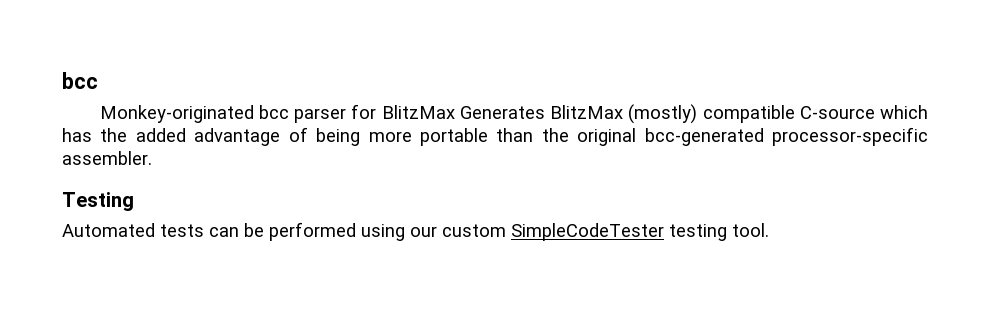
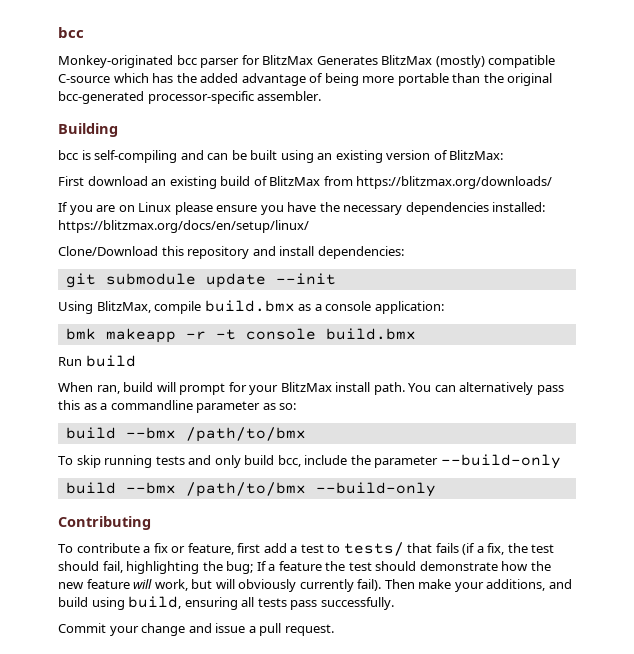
[62,192,134,211] [62,222,769,241] Testing // Automated tests can be performed using our custom SimpleCodeTester testing tool. -> [58,123,118,137] [58,150,504,163] [58,176,553,189] [58,202,546,215] [58,220,309,233] [58,246,404,259] [65,273,336,288] [58,300,444,314] [65,328,416,343] [58,355,136,367] [58,382,564,395] [58,400,297,413] [65,427,306,442] [58,454,561,469] [65,482,436,497] [58,516,151,530] [58,542,555,556] [58,561,551,574] [58,579,572,592] [58,596,394,610] [58,623,334,636] Building // bcc is self-compiling and can be built using an existing version of BlitzMax: // First download an existing build of BlitzMax from https://blitzmax.org/downloads/ // If you are on Linux please ensure you have the necessary dependencies installed: https://blitzmax.org/docs/en/setup/linux/ // Clone/Download this repository and install dependencies: // git submodule update --init // Using BlitzMax, compile build.bmx as a console application: // bmk makeapp -r -t console build.bmx // Run build // When ran, build will prompt for your BlitzMax install path. You can alternatively pass this as a commandline parameter as so: // build --bmx /path/to/bmx // To skip running tests and only build bcc, include the parameter --build-only // build --bmx /path/to/bmx --build-only // Contributing // To contribute a fix or feature, first add a test to tests/ that fails (if a fix, the test should fail, highlighting the bug; If a feature the test should demonstrate how the new feature will work, but will obviously currently fail). Then make your additions, and build using build, ensuring all tests pass successfully. // Commit your change and issue a pull request.

